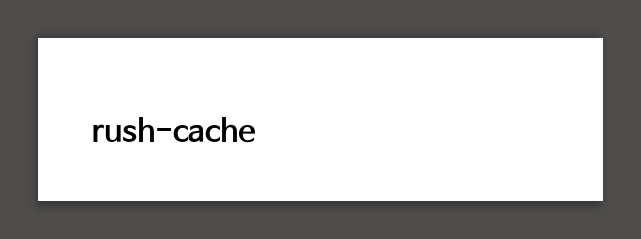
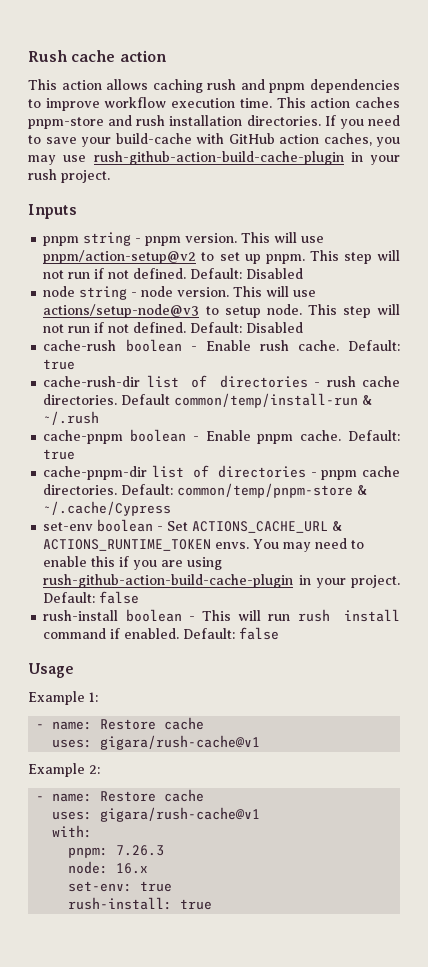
[92,117,255,143] rush-cache -> [28,50,167,62] [28,79,400,93] [28,97,401,111] [28,115,401,129] [28,133,400,147] [28,151,400,165] [28,169,110,183] [28,204,77,219] [43,232,325,246] [43,250,400,264] [43,268,304,279] [43,286,317,300] [43,304,401,318] [43,322,304,333] [43,339,400,352] [43,359,76,370] [43,375,400,388] [43,393,374,408] [43,411,100,425] [43,429,400,444] [43,449,76,460] [43,465,400,480] [43,483,369,498] [43,501,172,516] [43,519,344,533] [43,538,365,552] [43,556,223,570] [43,574,400,588] [43,591,140,604] [43,609,400,622] [43,627,280,640] [28,663,74,678] [28,691,98,705] [36,717,205,730] [52,735,261,750] [28,763,100,777] [36,789,205,802] [52,807,261,822] [52,825,93,838] [68,845,165,858] [68,861,149,874] [68,881,173,892] [68,897,213,910] Rush cache action // This action allows caching rush and pnpm dependencies to improve workflow execution time. This action caches pnpm-store and rush installation directories. If you need to save your build-cache with GitHub action caches, you may use rush-github-action-build-cache-plugin in your rush project. // Inputs // pnpm string - pnpm version. This will use pnpm/action-setup@v2 to set up pnpm. This step will not run if not defined. Default: Disabled // node string - node version. This will use actions/setup-node@v3 to setup node. This step will not run if not defined. Default: Disabled // cache-rush boolean - Enable rush cache. Default: true // cache-rush-dir list of directories - rush cache directories. Default common/temp/install-run & ~/.rush // cache-pnpm boolean - Enable pnpm cache. Default: true // cache-pnpm-dir list of directories - pnpm cache directories. Default: common/temp/pnpm-store & ~/.cache/Cypress // set-env boolean - Set ACTIONS_CACHE_URL & ACTIONS_RUNTIME_TOKEN envs. You may need to enable this if you are using rush-github-action-build-cache-plugin in your project. Default: false // rush-install boolean - This will run rush install command if enabled. Default: false // Usage // Example 1: // - name: Restore cache // uses: gigara/rush-cache@v1 // Example 2: // - name: Restore cache // uses: gigara/rush-cache@v1 // with: // pnpm: 7.26.3 // node: 16.x // set-env: true // rush-install: true

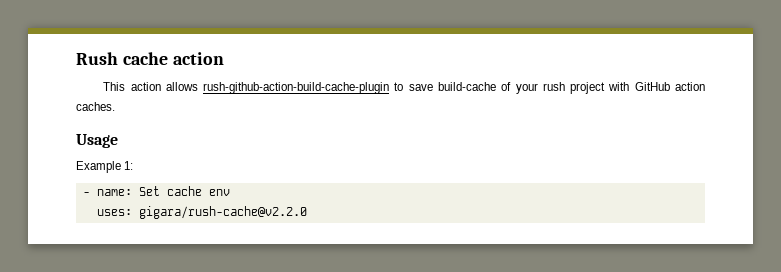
[152,79,400,93] [28,97,401,111] [28,115,401,129] [28,133,400,147] [28,151,400,165] [28,169,110,183] [28,204,77,219] [43,232,325,246] [43,250,400,264] [43,268,304,279] [43,286,317,300] [43,304,401,318] [43,322,304,333] [43,339,400,352] [43,359,76,370] [43,375,400,388] [43,393,374,408] [43,411,100,425] [43,429,400,444] [43,449,76,460] [43,465,400,480] [43,483,369,498] [43,501,172,516] [43,519,344,533] [43,538,365,552] [43,556,223,570] [43,574,400,588] [43,591,140,604] [43,609,400,622] [43,627,280,640] caching rush and pnpm dependencies to improve workflow execution time. This action caches pnpm-store and rush installation directories. If you need to save your build-cache with GitHub action caches, you may use rush-github-action-build-cache-plugin in your rush project. // Inputs // pnpm string - pnpm version. This will use pnpm/action-setup@v2 to set up pnpm. This step will not run if not defined. Default: Disabled // node string - node version. This will use actions/setup-node@v3 to setup node. This step will not run if not defined. Default: Disabled // cache-rush boolean - Enable rush cache. Default: true // cache-rush-dir list of directories - rush cache directories. Default common/temp/install-run & ~/.rush // cache-pnpm boolean - Enable pnpm cache. Default: true // cache-pnpm-dir list of directories - pnpm cache directories. Default: common/temp/pnpm-store & ~/.cache/Cypress // set-env boolean - Set ACTIONS_CACHE_URL & ACTIONS_RUNTIME_TOKEN envs. You may need to enable this if you are using rush-github-action-build-cache-plugin in your project. Default: false // rush-install boolean - This will run rush install command if enabled. Default: false -> [203,82,705,94] [76,102,115,111] rush-github-action-build-cache-plugin to save build-cache of your rush project with GitHub action caches.
[100,717,205,730] [52,735,261,750] [28,763,100,777] [36,789,205,802] [52,807,261,822] [52,825,93,838] [68,845,165,858] [68,861,149,874] [68,881,173,892] [68,897,213,910] Restore cache // uses: gigara/rush-cache@v1 // Example 2: // - name: Restore cache // uses: gigara/rush-cache@v1 // with: // pnpm: 7.26.3 // node: 16.x // set-env: true // rush-install: true -> [138,186,230,196] [96,206,307,219] Set cache env // uses: gigara/rush-cache@v2.2.0

